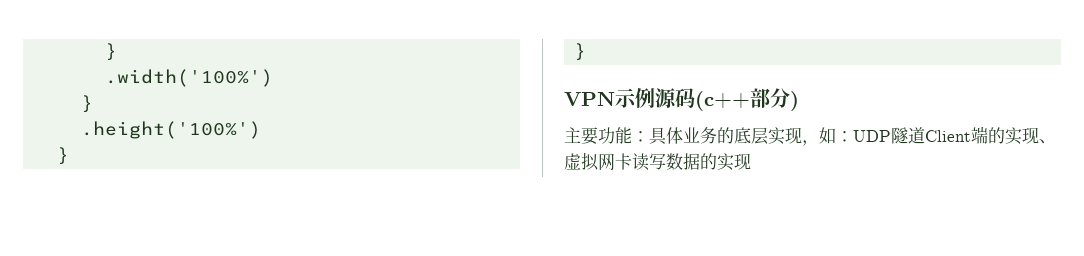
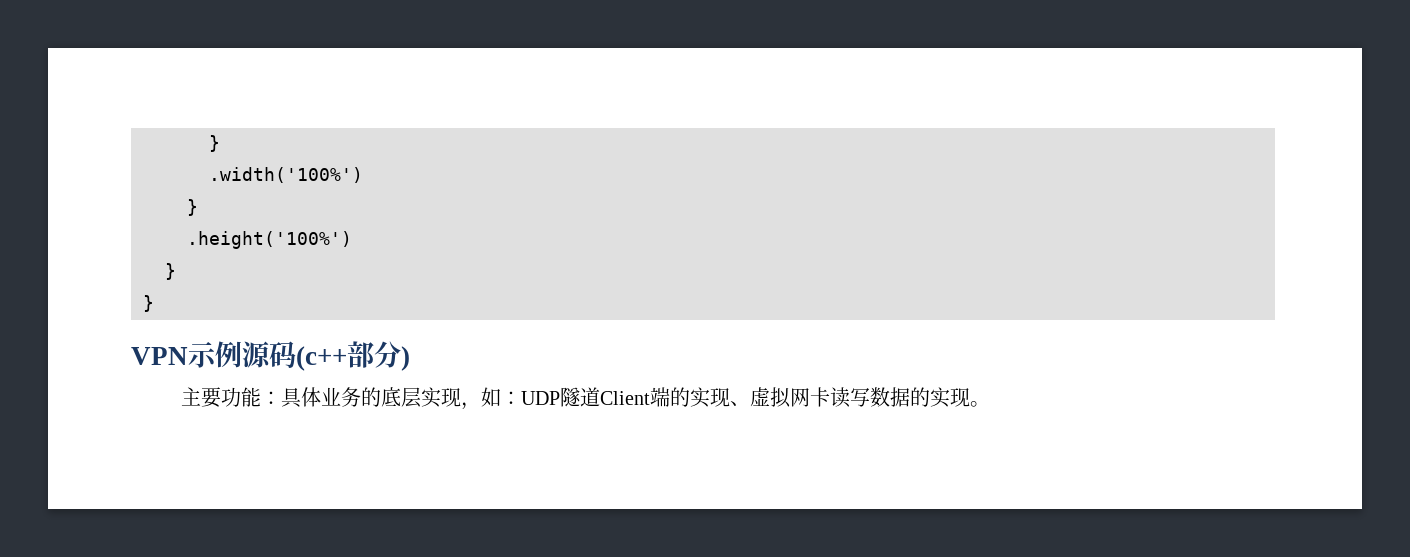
(751, 161) none -> [969,401,990,407] 。

